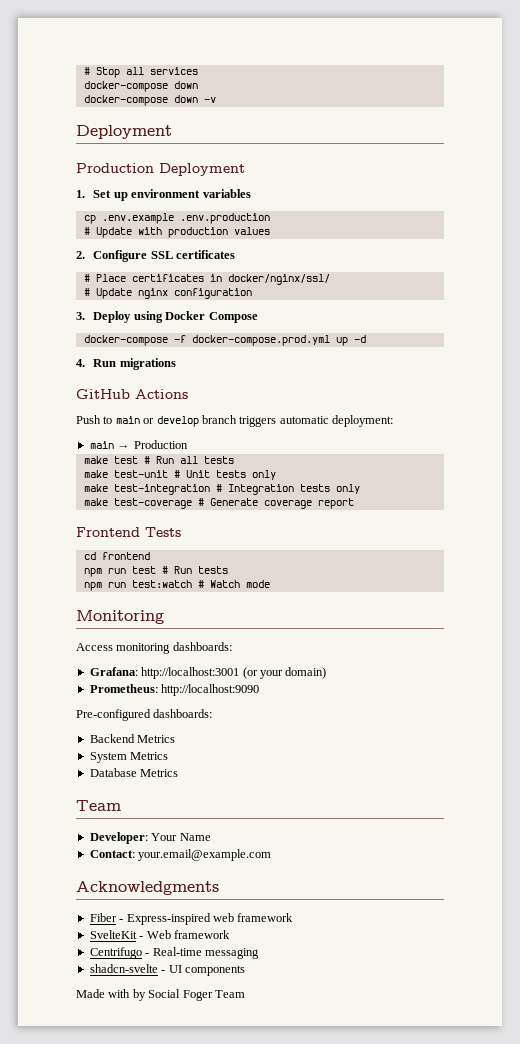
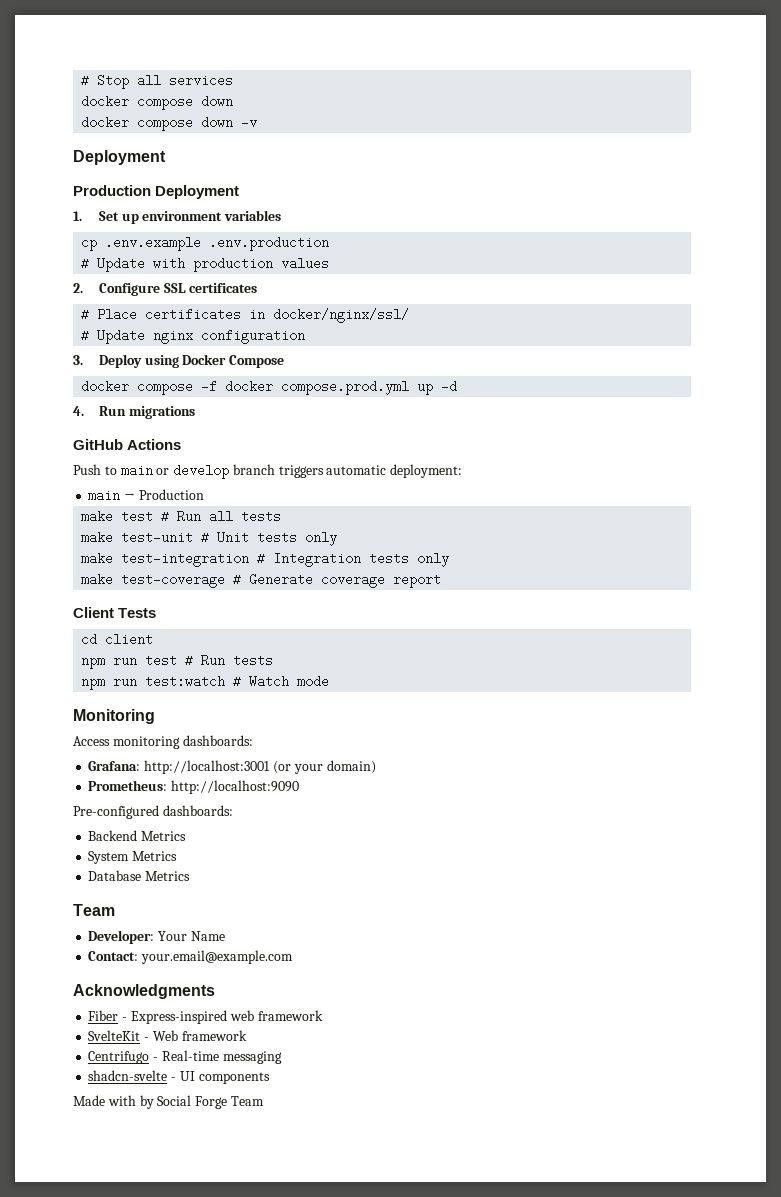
[83,81,168,92] docker-compose -> [81,95,194,110] docker compose
[83,95,168,106] docker-compose -> [81,116,194,131] docker compose
[83,335,330,346] docker-compose -f docker-compose.prod.yml -> [81,380,410,395] docker compose -f docker compose.prod.yml
[76,527,140,537] Frontend -> [73,607,114,618] Client
[101,552,150,560] frontend -> [105,633,154,646] client
[182,990,213,1001] Foger -> [195,1096,228,1109] Forge

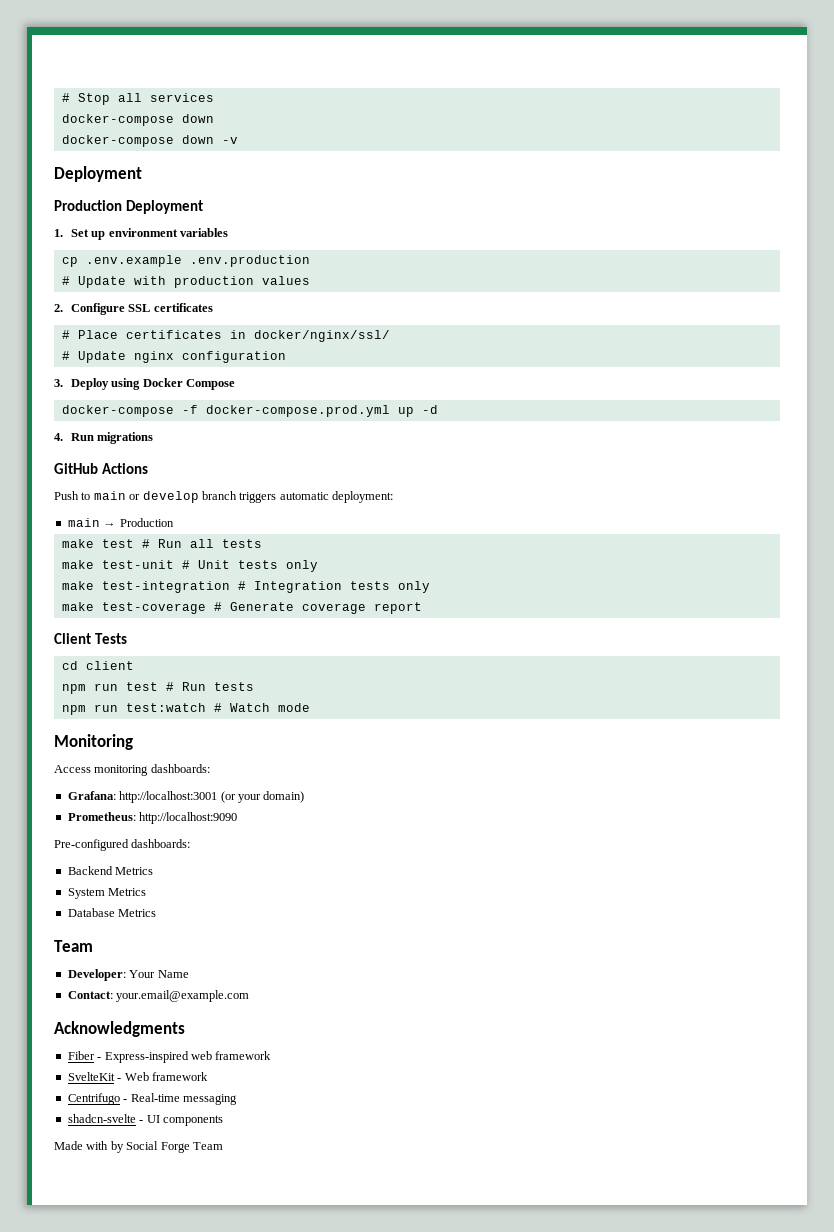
[81,95,194,110] docker compose -> [61,114,174,126] docker-compose
[81,116,194,131] docker compose -> [61,135,174,147] docker-compose
[81,380,410,395] docker compose -f docker compose.prod.yml -> [61,405,390,417] docker-compose -f docker-compose.prod.yml

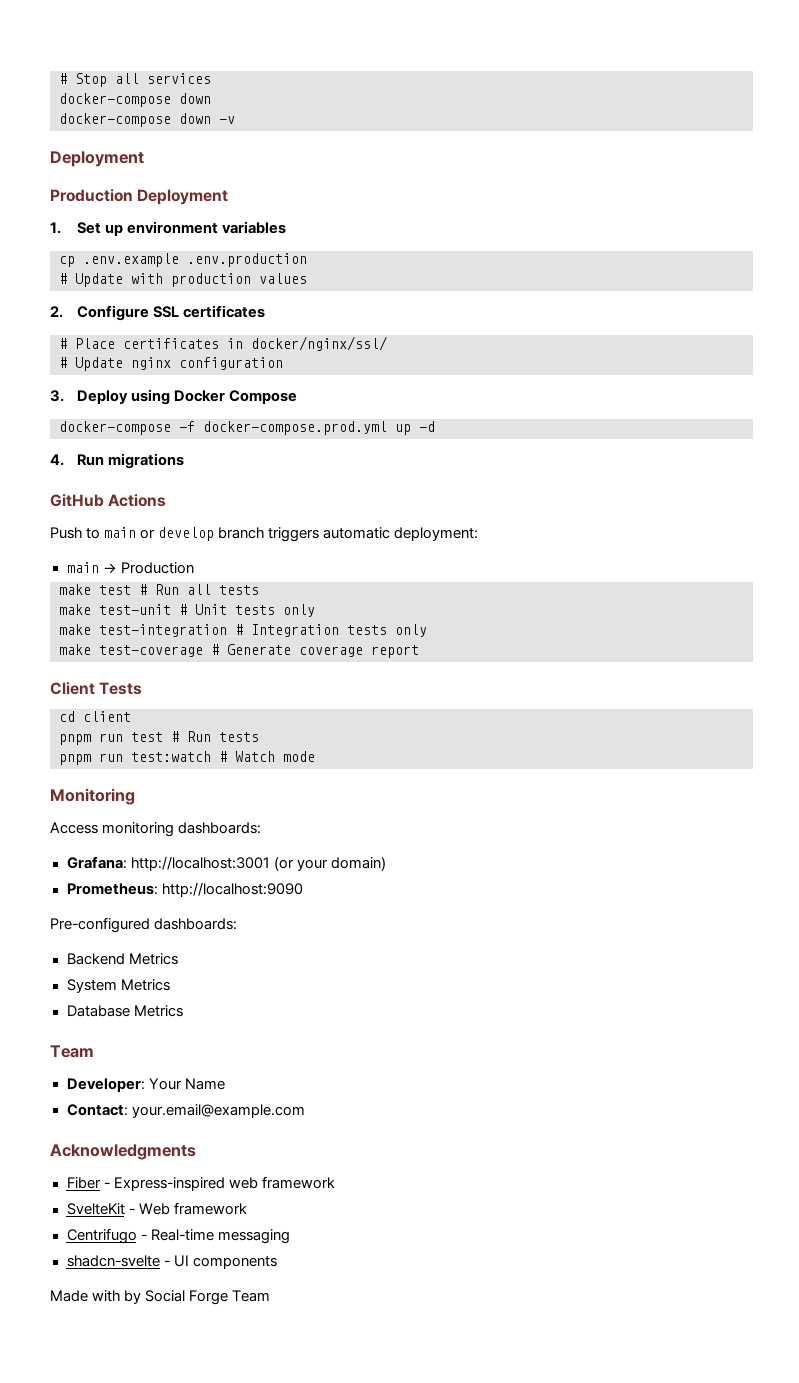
[61,684,86,694] npm -> [59,734,91,745] pnpm
[61,705,86,715] npm -> [59,754,91,765] pnpm

